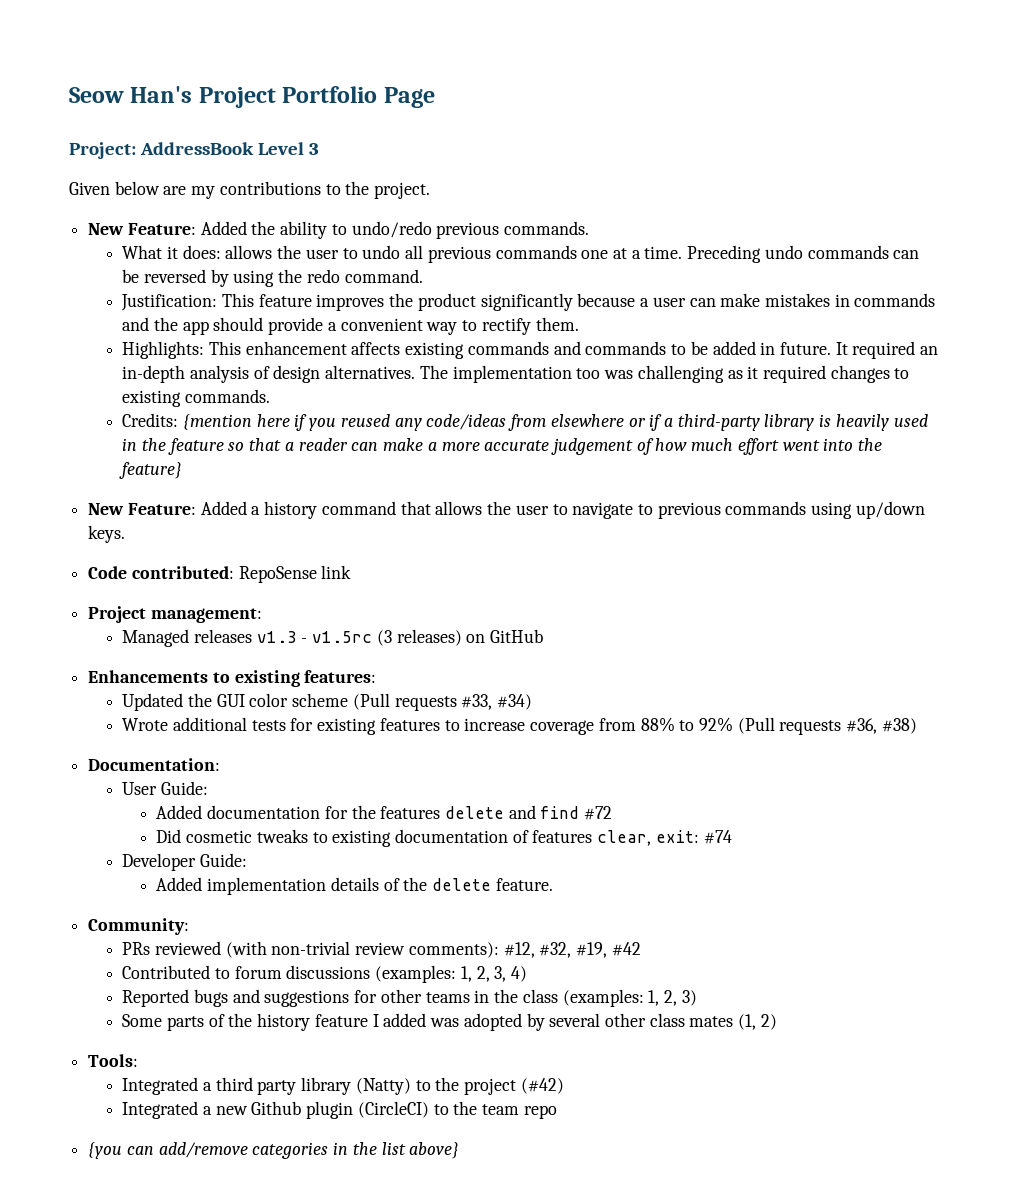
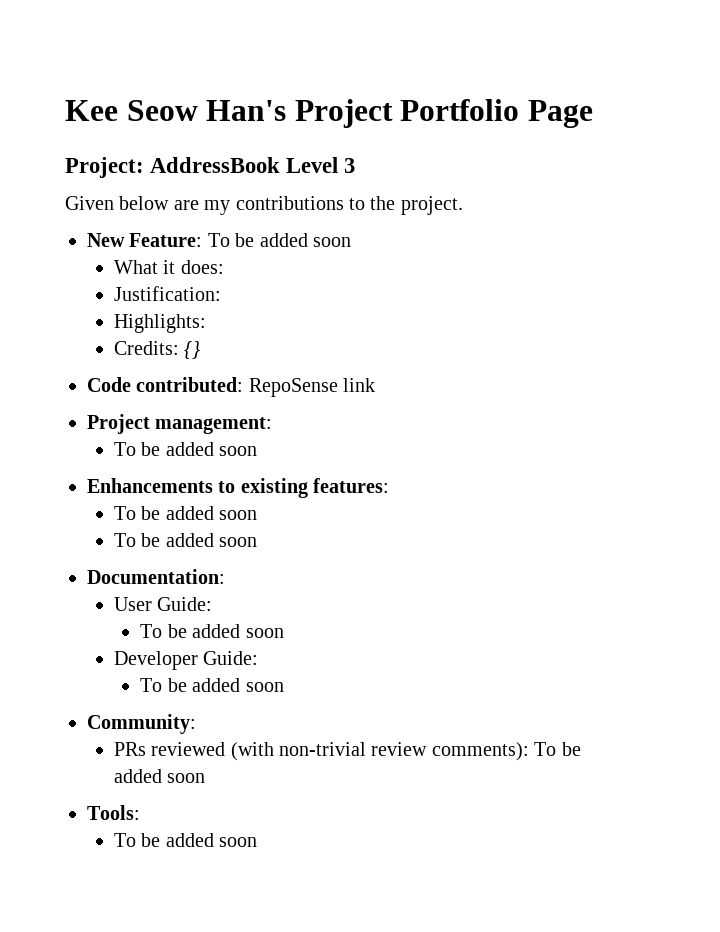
(69, 95) none -> [65,100,118,121] Kee
[200,221,590,239] [122,245,920,263] [122,269,423,287] [121,293,936,311] [122,317,579,335] [122,341,939,359] [122,365,910,383] [122,389,271,407] [122,413,928,431] [122,438,883,455] [119,462,183,479] [88,501,925,519] [88,525,126,543] Added the ability to undo/redo previous commands. // What it does: allows the user to undo all previous commands one at a time. Preceding undo commands can be reversed by using the redo command. // Justification: This feature improves the product significantly because a user can make mistakes in commands and the app should provide a convenient way to rectify them. // Highlights: This enhancement affects existing commands and commands to be added in future. It required an in-depth analysis of design alternatives. The implementation too was challenging as it required changes to existing commands. // Credits: {mention here if you reused any code/ideas from elsewhere or if a third-party library is heavily used in the feature so that a reader can make a more accurate judgement of how much effort went into the feature} // New Feature: Added a history command that allows the user to navigate to previous commands using up/down keys. -> [207,233,351,247] [113,260,224,274] [113,286,221,301] [113,314,206,333] [113,341,201,359] To be added soon // What it does: // Justification: // Highlights: // Credits: {}
[122,629,544,647] [88,670,377,687] [122,693,533,711] [122,717,917,735] [88,758,221,771] [122,781,209,795] [156,805,613,820] [156,829,732,847] [122,853,248,871] [156,877,553,895] Managed releases v1.3 - v1.5rc (3 releases) on GitHub // Enhancements to existing features: // Updated the GUI color scheme (Pull requests #33, #34) // Wrote additional tests for existing features to increase coverage from 88% to 92% (Pull requests #36, #38) // Documentation: // User Guide: // Added documentation for the features delete and find #72 // Did cosmetic tweaks to existing documentation of features clear, exit: #74 // Developer Guide: // Added implementation details of the delete feature. -> [113,442,257,456] [87,478,390,498] [113,506,257,520] [113,533,257,547] [87,569,225,584] [113,597,213,611] [140,624,284,638] [113,651,259,670] [140,678,284,692] To be added soon // Enhancements to existing features: // To be added soon // To be added soon // Documentation: // User Guide: // To be added soon // Developer Guide: // To be added soon
[503,942,641,958] [122,965,528,983] [122,989,697,1007] [122,1013,777,1031] [88,1054,139,1067] [122,1077,564,1095] [122,1101,557,1119] [88,1142,460,1159] #12, #32, #19, #42 // Contributed to forum discussions (examples: 1, 2, 3, 4) // Reported bugs and suggestions for other teams in the class (examples: 1, 2, 3) // Some parts of the history feature I added was adopted by several other class mates (1, 2) // Tools: // Integrated a third party library (Natty) to the project (#42) // Integrated a new Github plugin (CircleCI) to the team repo // {you can add/remove categories in the list above} -> [534,742,581,756] [113,769,206,783] [87,805,140,820] [113,833,257,847] To be added soon // Tools: // To be added soon

